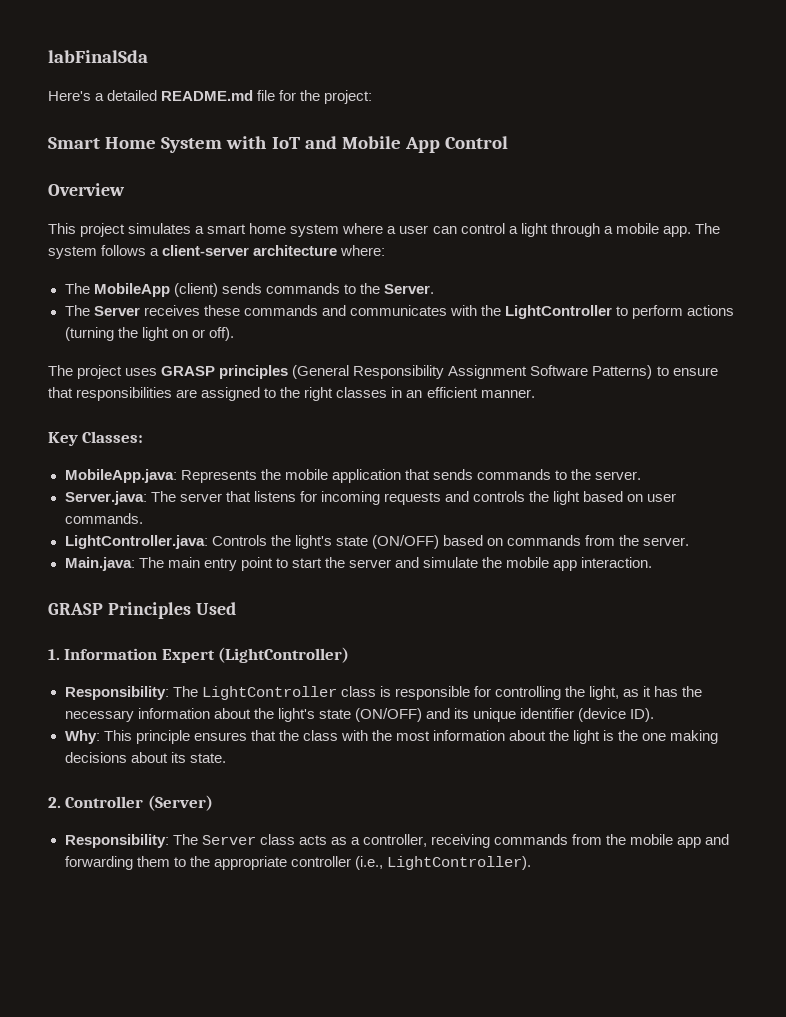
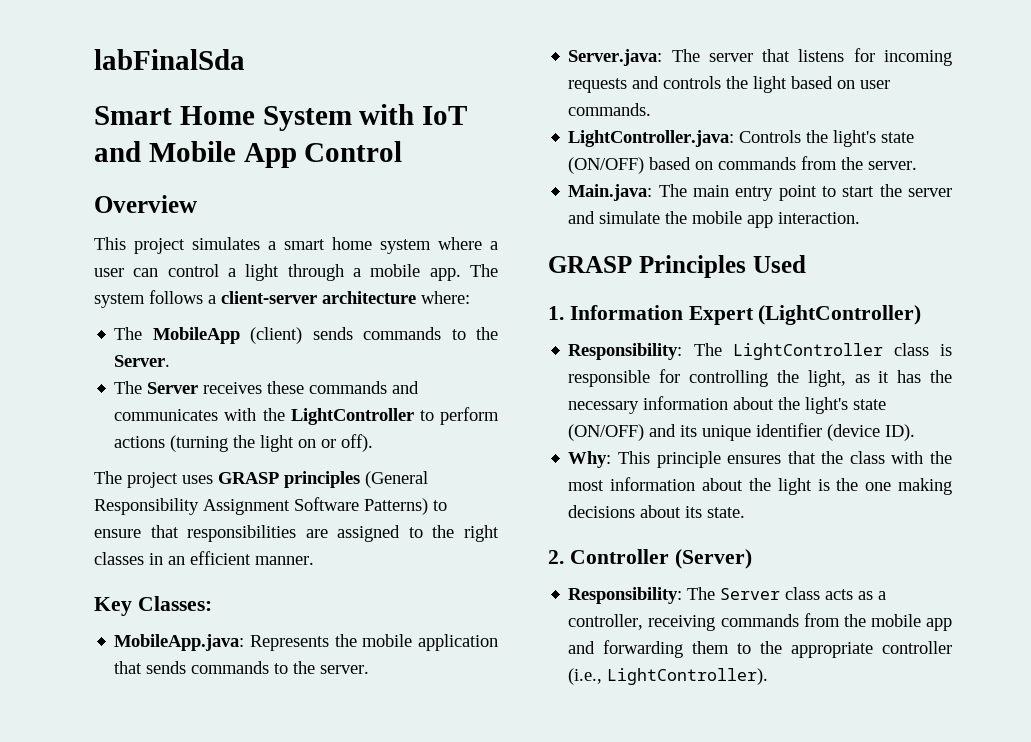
[48,90,373,104] // Here's a detailed README.md file for the project: -> (245, 59) none

